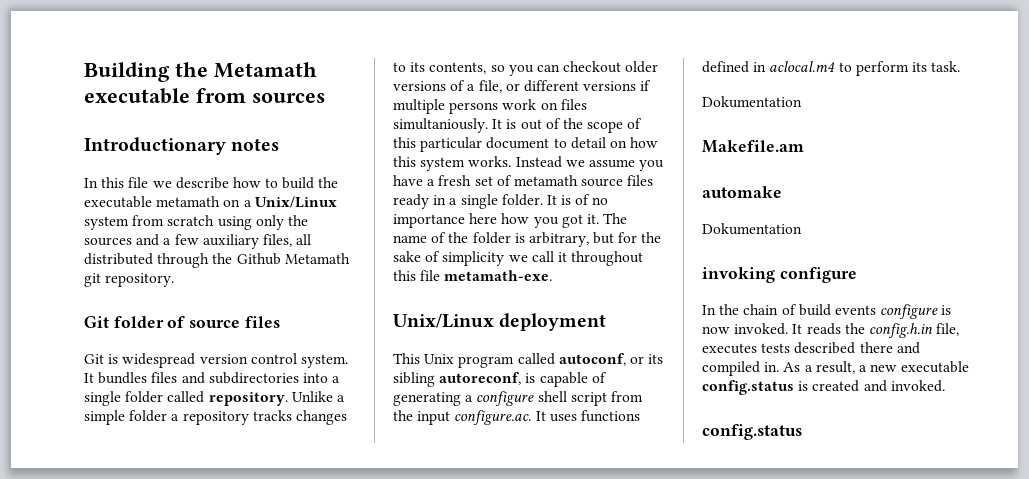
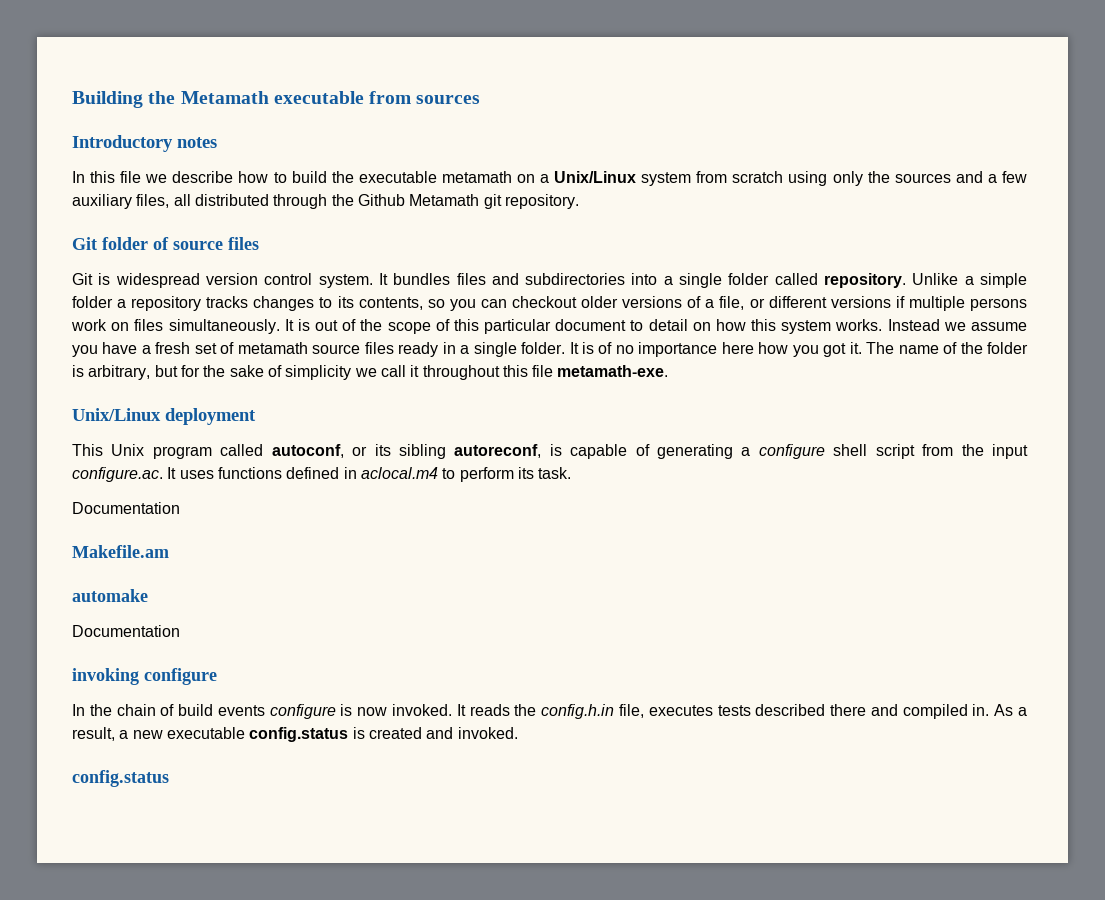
[84,137,226,155] Introductionary -> [72,135,173,152] Introductory
[393,118,488,133] simultaniously. -> [168,319,280,334] simultaneously.
[702,96,802,108] Dokumentation -> [72,502,180,514] Documentation
[702,223,802,235] Dokumentation -> [72,625,180,637] Documentation

